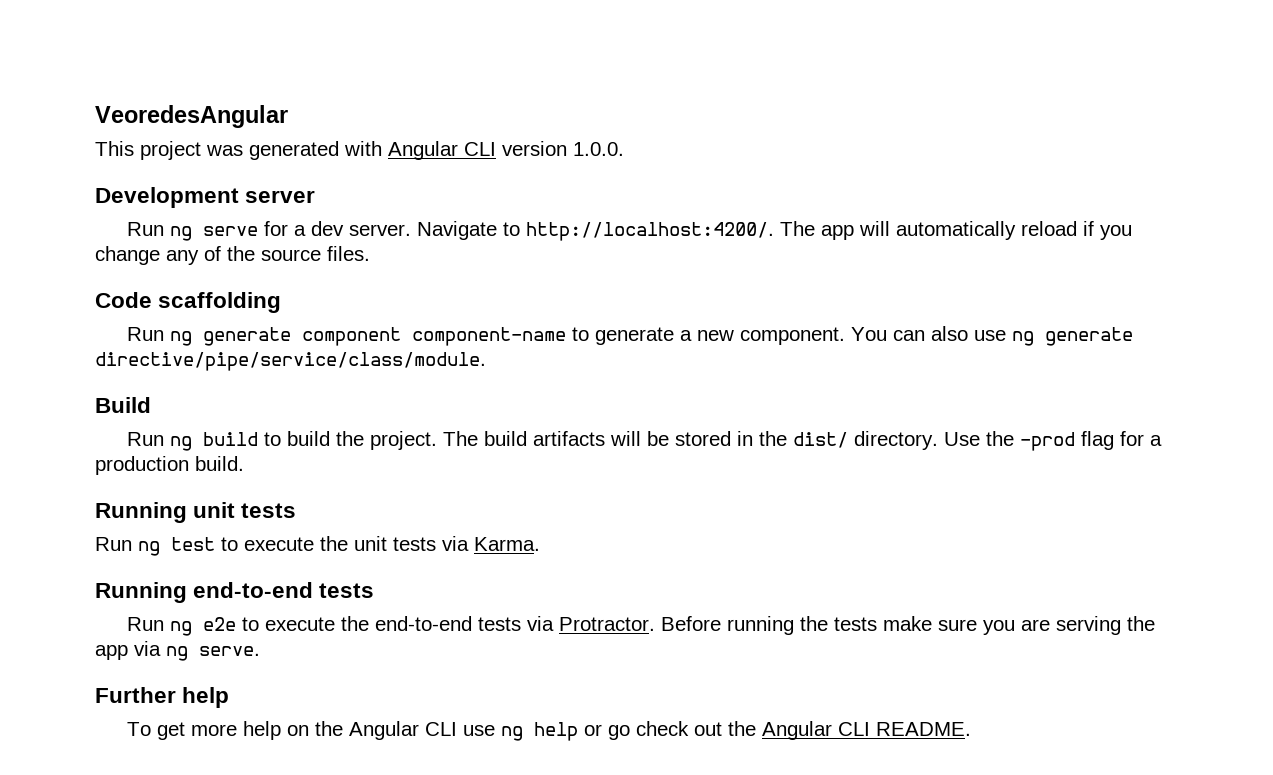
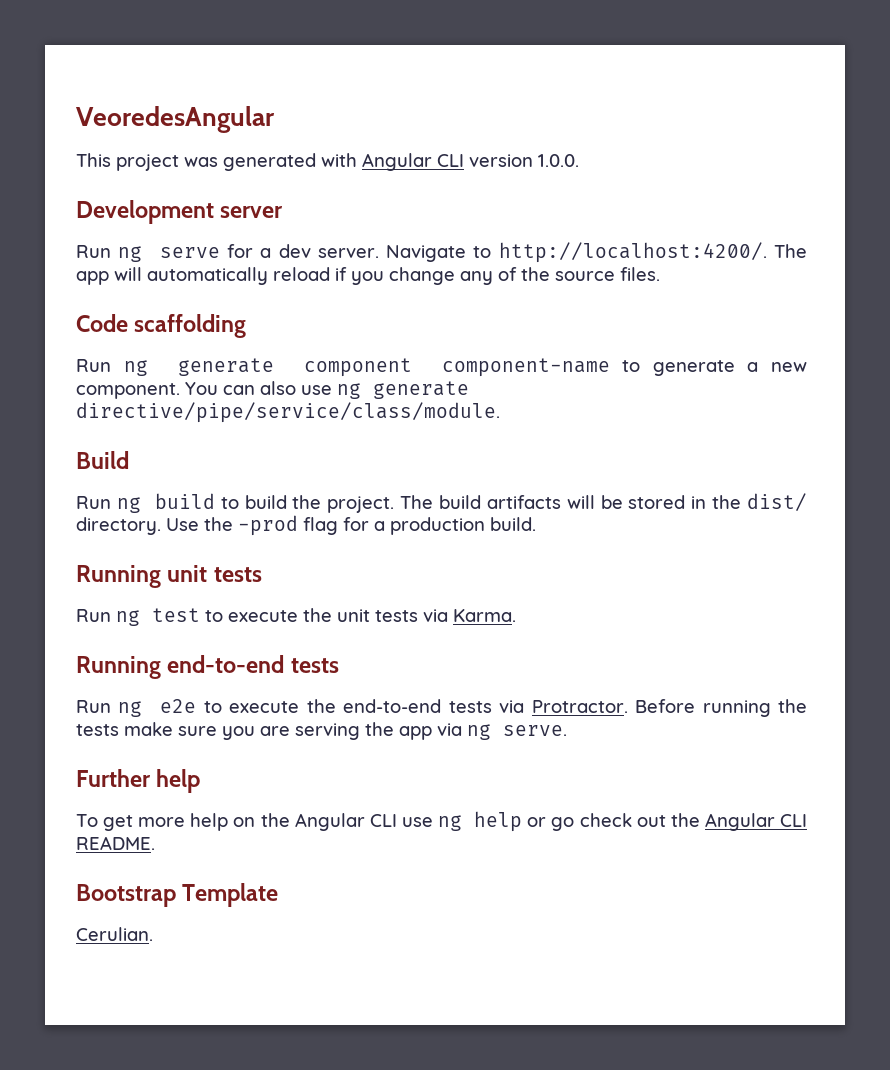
(972, 729) none -> [76,883,279,907] [76,927,153,941] // Bootstrap Template // Cerulian.

